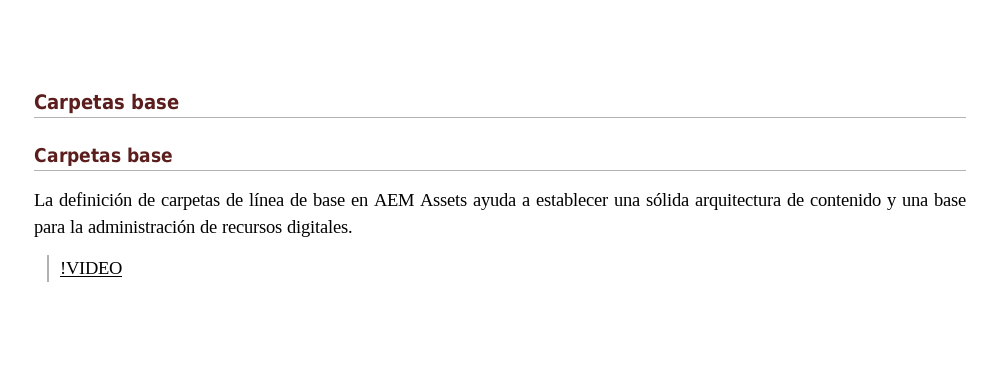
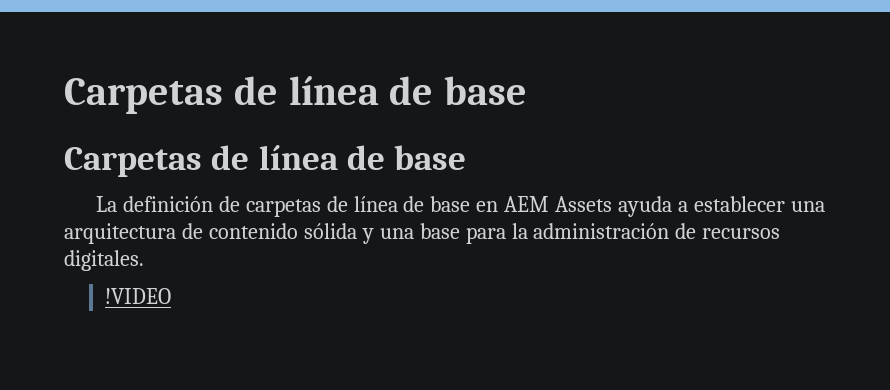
[34,94,125,114] Carpetas -> [64,76,434,114] Carpetas de línea de
(121, 156) none -> [211,145,385,170] de línea de
[646,193,689,206] sólida -> (825, 206) none
(881, 199) none -> [303,223,357,239] sólida

